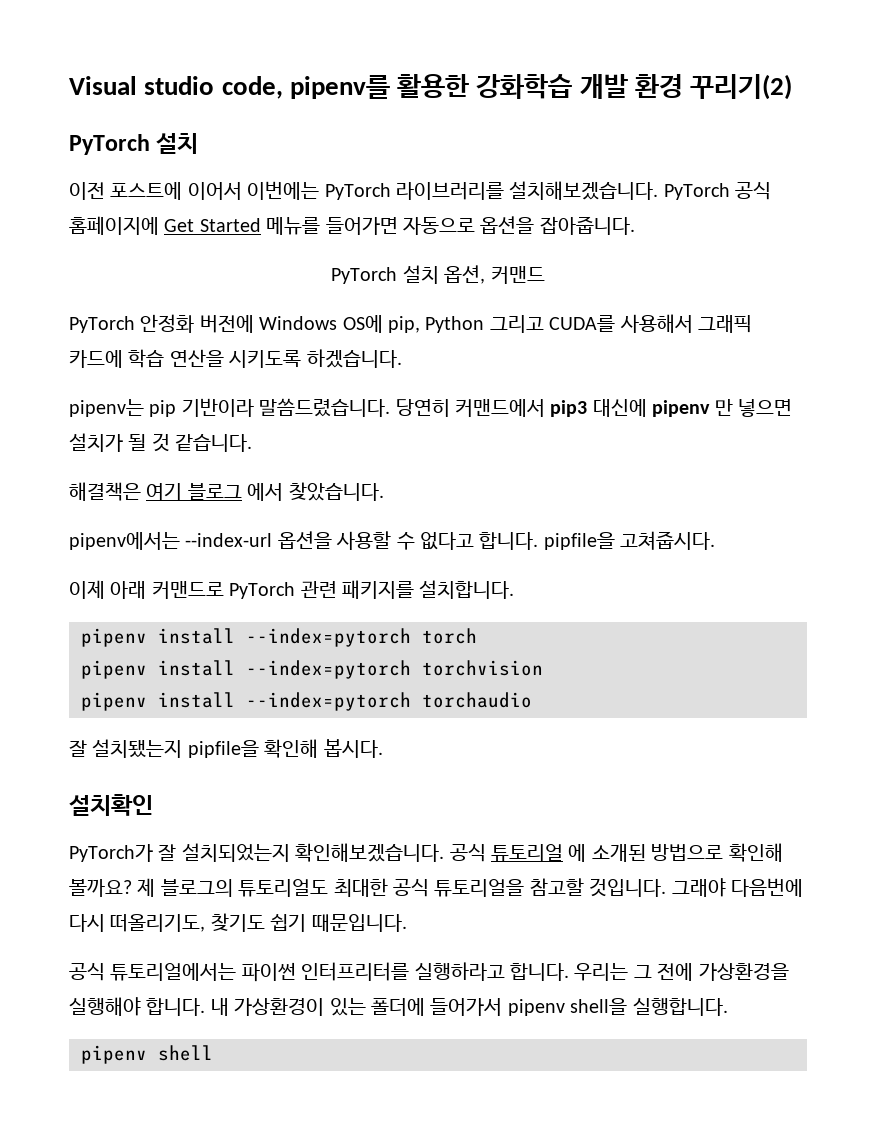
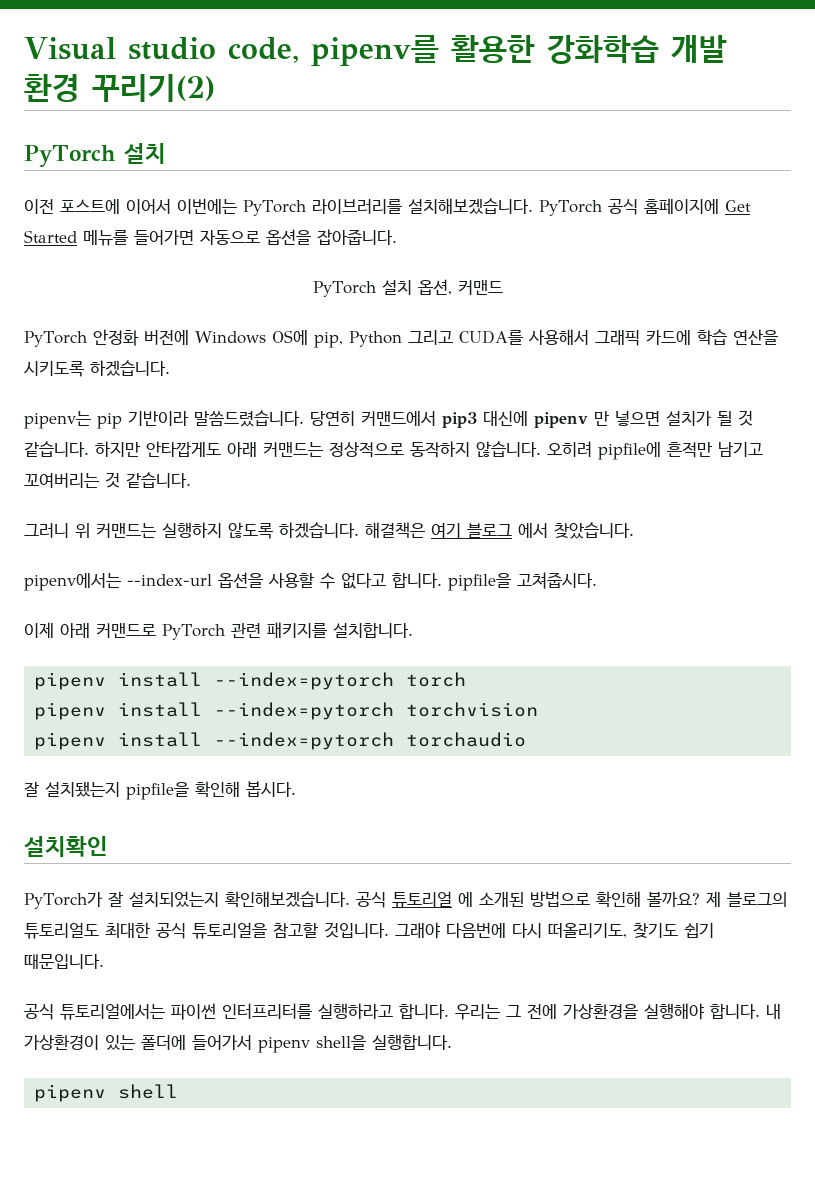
(253, 443) // -> [95,441,763,460] [24,472,191,488] [24,522,359,539] 하지만 안타깝게도 아래 커맨드는 정상적으로 동작하지 않습니다. 오히려 pipfile에 흔적만 남기고 꼬여버리는 것 같습니다. // 그러니 위 커맨드는 실행하지 않도록 하겠습니다.

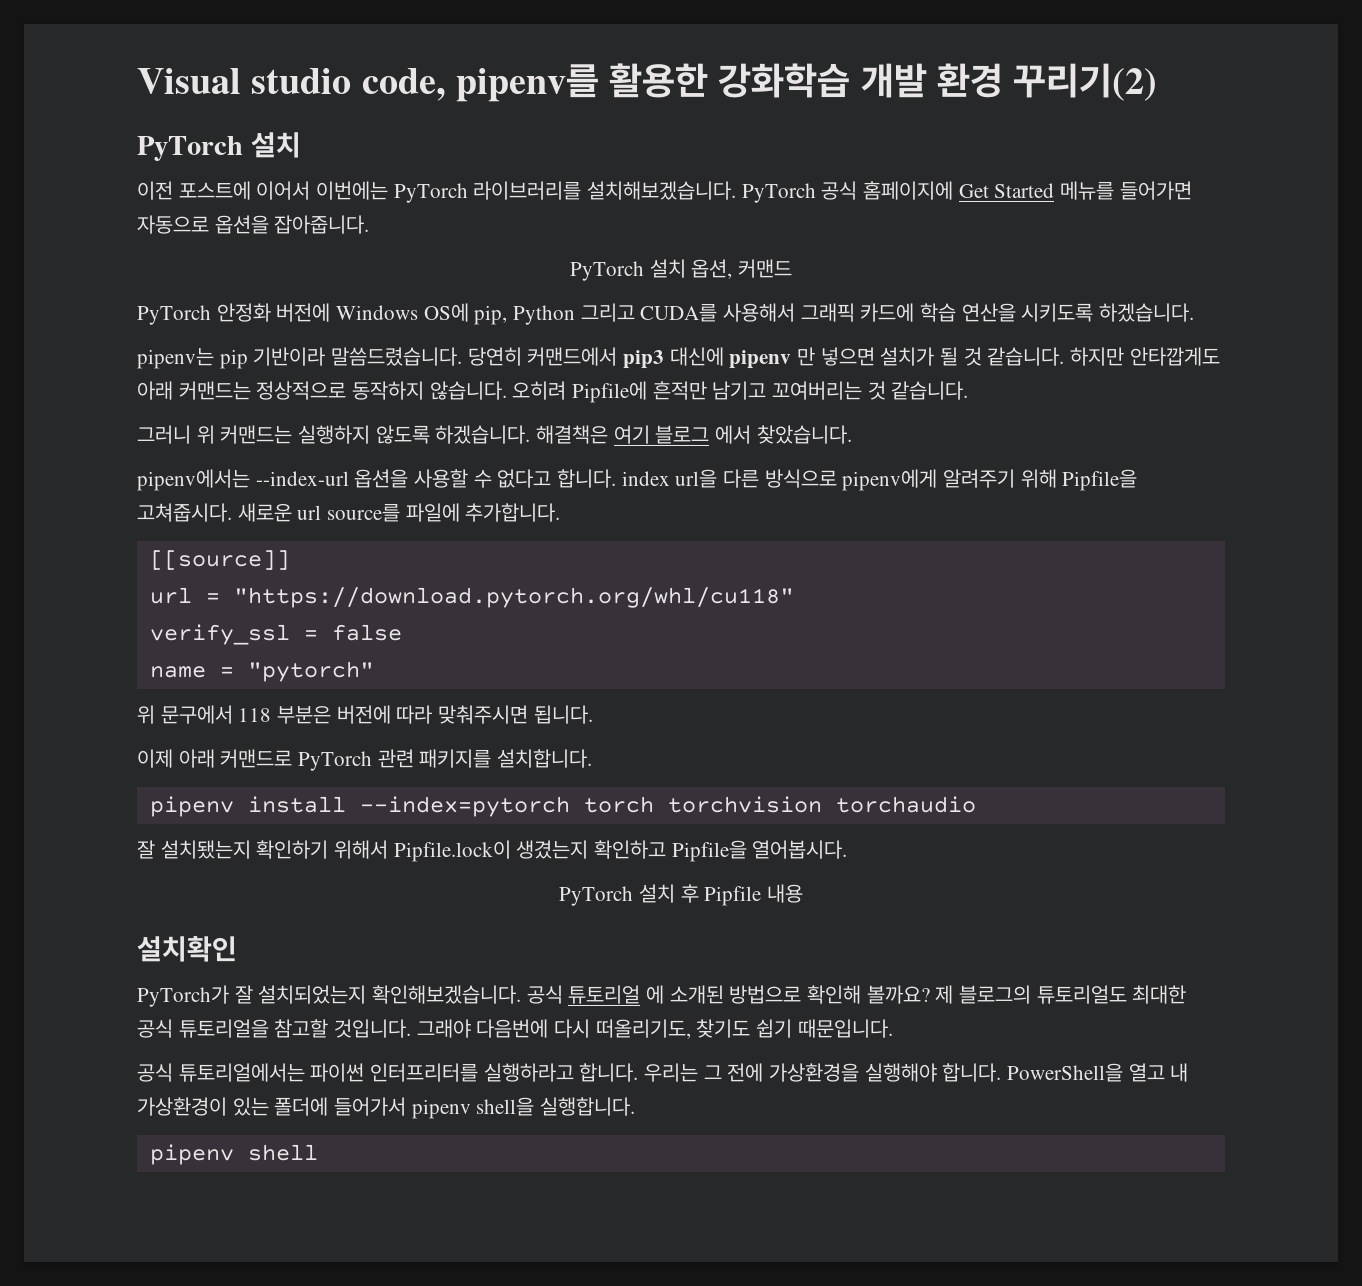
[598,442,661,460] pipfile에 -> [572,381,648,403] Pipfile에
[448,572,597,591] pipfile을 고쳐줍시다. -> [621,469,1138,491] [137,503,561,522] [149,550,290,570] [149,587,794,608] [149,624,402,645] [149,661,374,682] [137,705,593,724] index url을 다른 방식으로 pipenv에게 알려주기 위해 Pipfile을 고쳐줍시다. 새로운 url source를 파일에 추가합니다. // [[source]] // url = "https://download.pytorch.org/whl/cu118" // verify_ssl = false // name = "pytorch" // 위 문구에서 118 부분은 버전에 따라 맞춰주시면 됩니다.
[34,702,539,720] [34,732,527,750] [24,781,296,800] // pipenv install --index=pytorch torchvision // pipenv install --index=pytorch torchaudio // 잘 설치됐는지 pipfile을 확인해 봅시다. -> [667,796,976,813] [137,840,848,862] [559,884,803,906] torchvision torchaudio // 잘 설치됐는지 확인하기 위해서 Pipfile.lock이 생겼는지 확인하고 Pipfile을 열어봅시다. // PyTorch 설치 후 Pipfile 내용
(760, 1011) none -> [1007,1063,1165,1082] PowerShell을 열고

